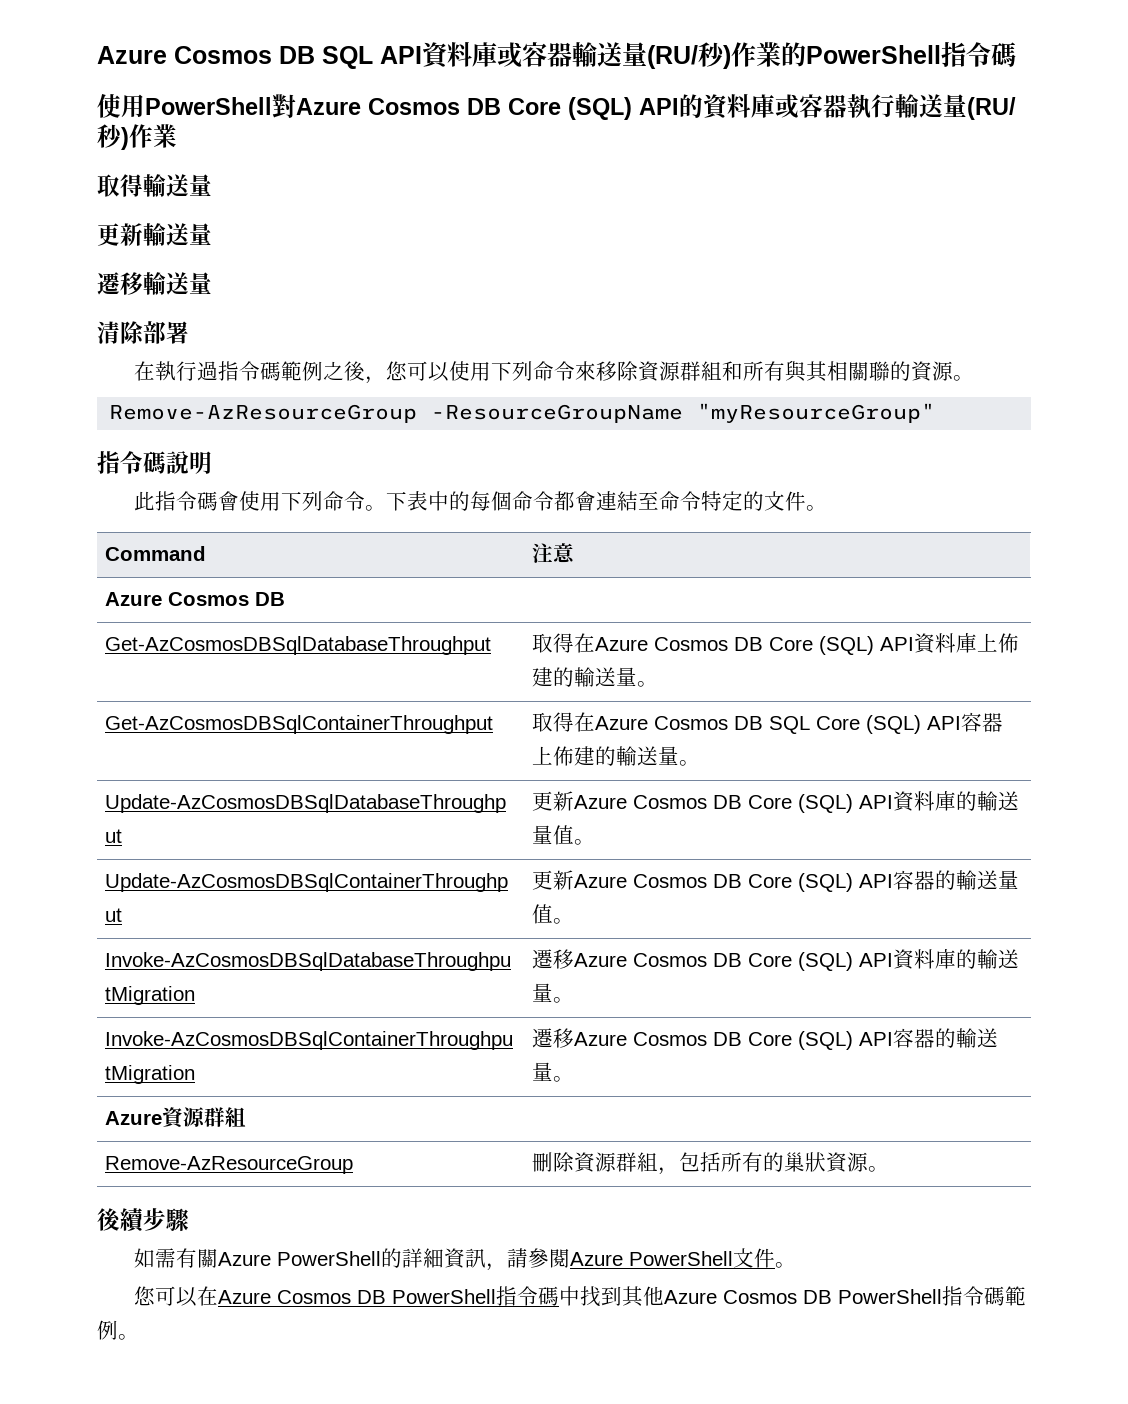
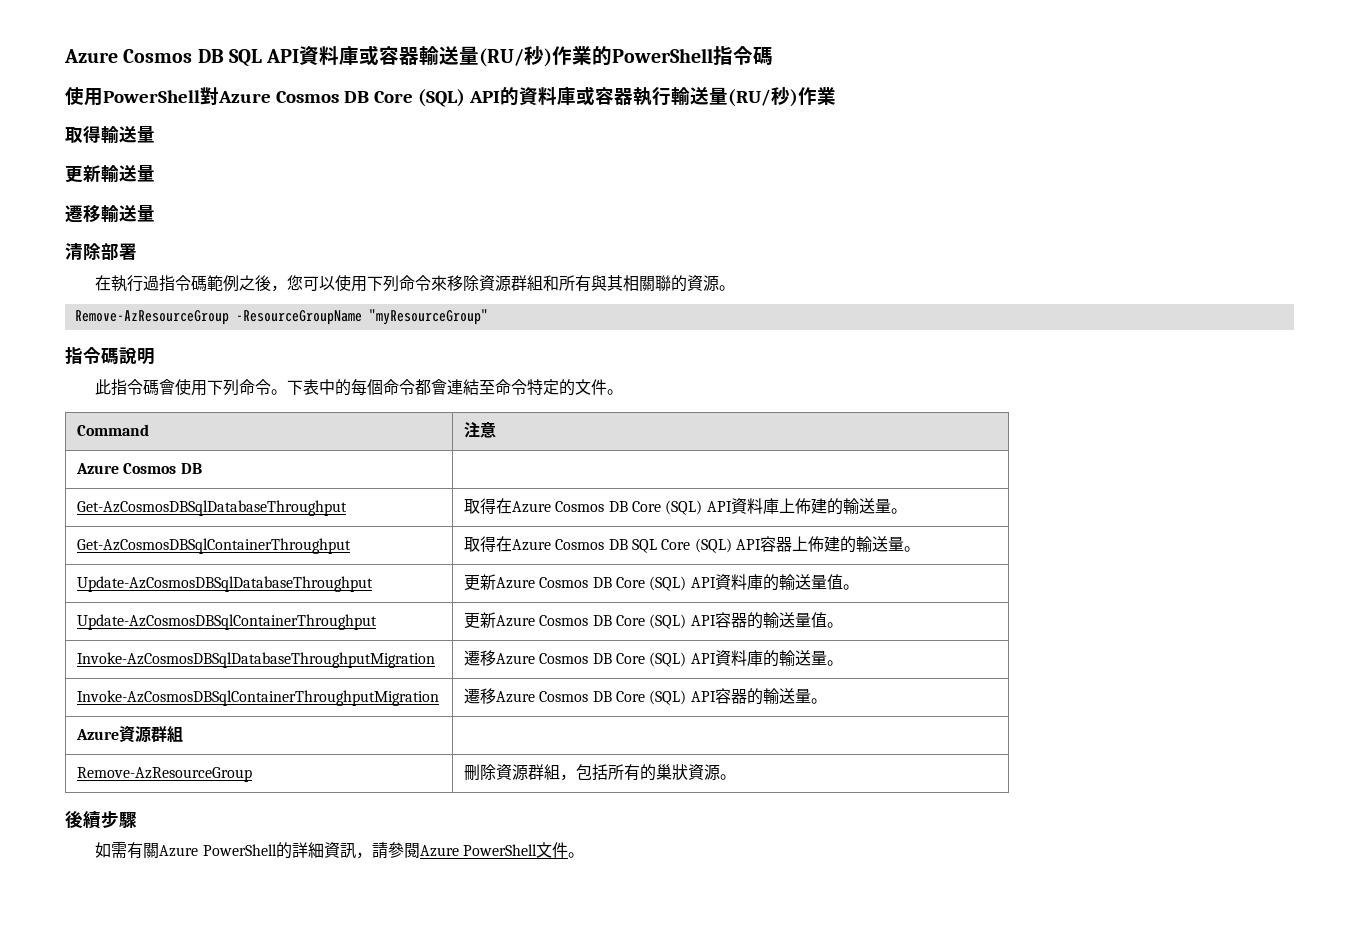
[133,1286,1026,1307] [97,1320,139,1340] // 您可以在Azure Cosmos DB PowerShell指令碼中找到其他Azure Cosmos DB PowerShell指令碼範例。 -> (584, 855) none

